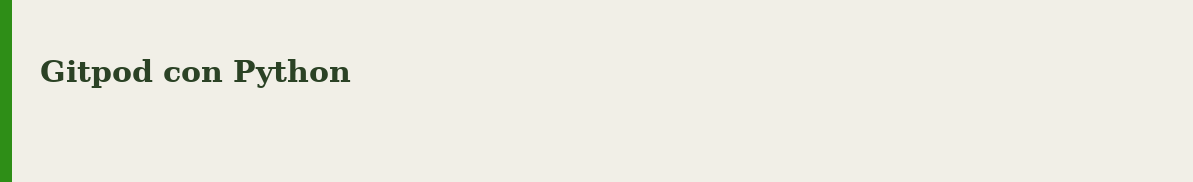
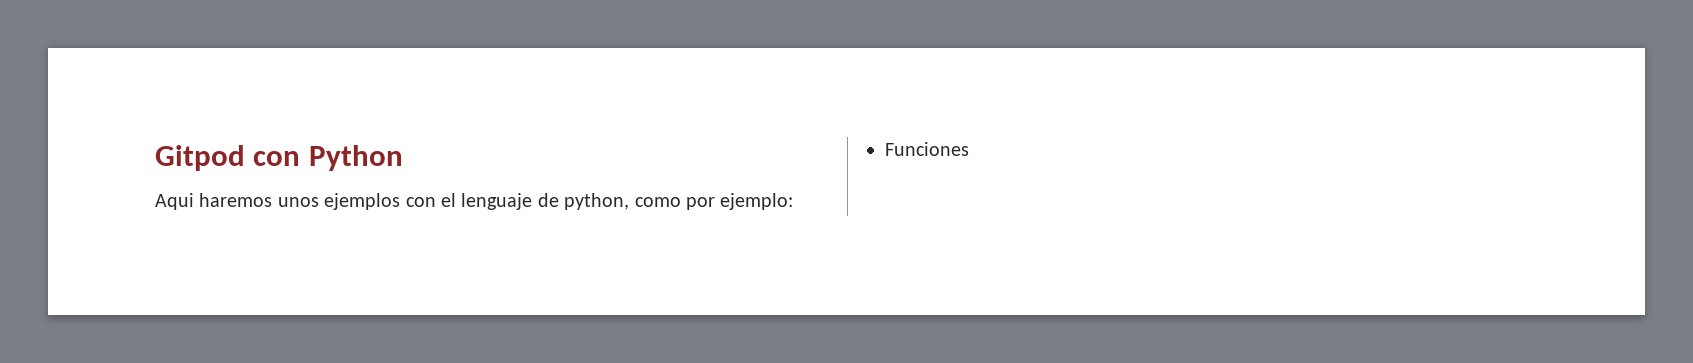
(351, 73) none -> [155,193,794,210] [885,142,969,156] // Aqui haremos unos ejemplos con el lenguaje de python, como por ejemplo: // Funciones

